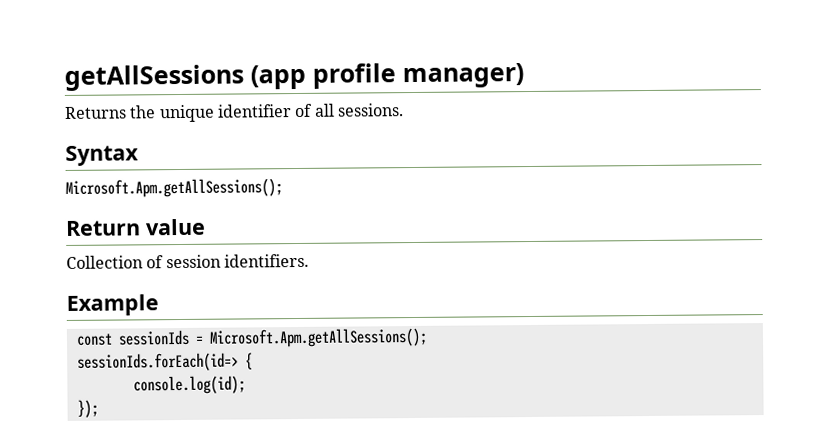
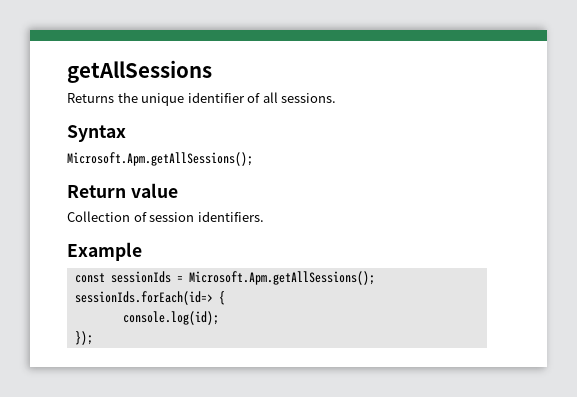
[250,63,524,90] (app profile manager) -> (212, 71) none

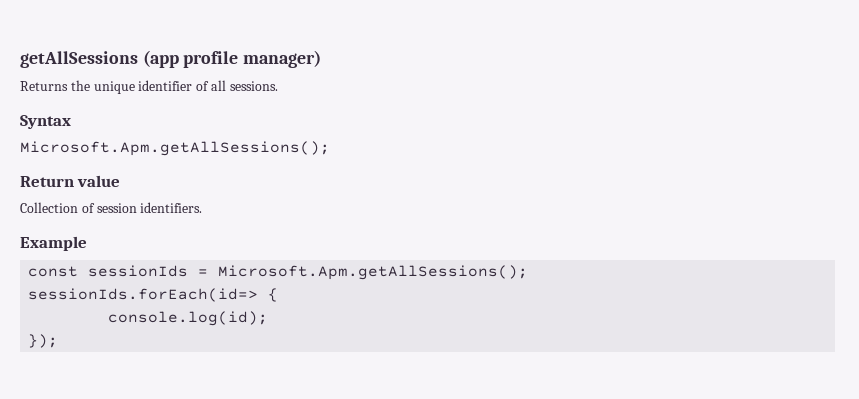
(212, 71) none -> [142,50,322,68] (app profile manager)

